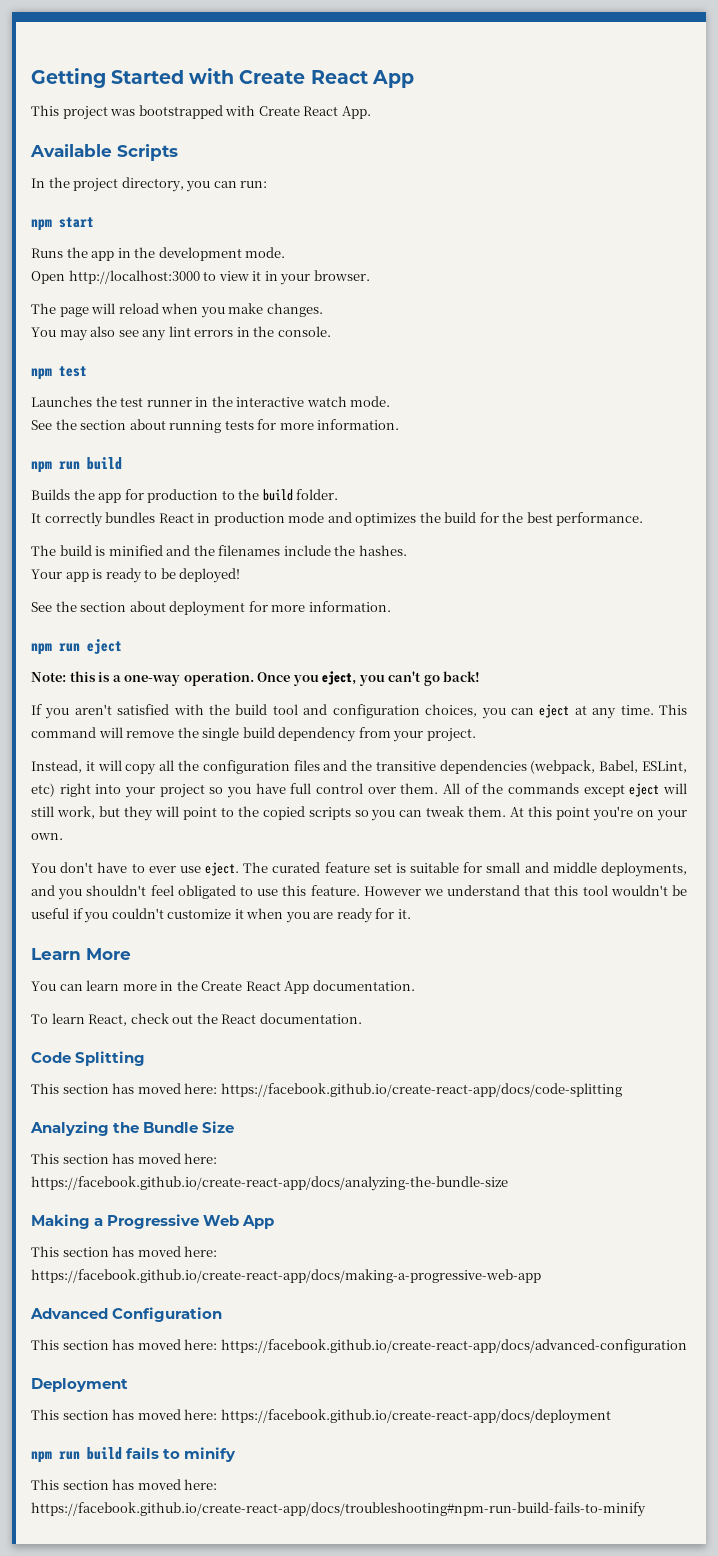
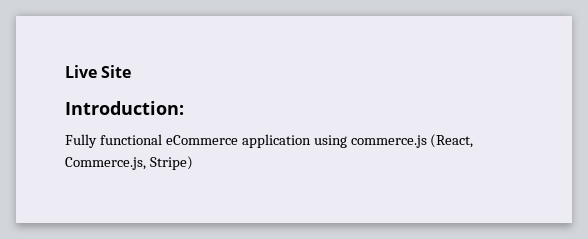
[31,68,414,88] [31,105,371,120] [30,144,178,161] [31,177,268,192] [31,217,94,231] [31,247,286,261] [31,270,370,285] [31,303,323,318] [31,326,331,341] [31,366,87,380] [31,396,391,407] [31,419,400,433] [31,457,122,473] [31,489,339,503] [31,512,644,527] [31,545,407,556] [31,568,241,583] [31,601,391,616] [31,639,122,655] [31,671,481,686] [31,704,687,719] [31,727,476,742] [31,760,687,775] [31,783,687,798] [31,806,687,821] [31,833,63,840] [31,862,687,877] [31,885,687,900] [31,908,411,923] [31,948,131,960] [31,980,415,994] [31,1013,362,1026] [31,1051,146,1066] [31,1083,622,1097] [30,1121,235,1136] [31,1153,218,1164] [31,1176,508,1191] [31,1214,275,1229] [31,1246,218,1257] [31,1269,541,1283] [30,1307,223,1322] [31,1339,687,1353] [31,1378,128,1392] [31,1409,611,1424] [31,1447,237,1463] [31,1479,218,1490] [31,1502,646,1517] Getting Started with Create React App // This project was bootstrapped with Create React App. // Available Scripts // In the project directory, you can run: // npm start // Runs the app in the development mode. // Open http://localhost:3000 to view it in your browser. // The page will reload when you make changes. // You may also see any lint errors in the console. // npm test // Launches the test runner in the interactive watch mode. // See the section about running tests for more information. // npm run build // Builds the app for production to the build folder. // It correctly bundles React in production mode and optimizes the build for the best performance. // The build is minified and the filenames include the hashes. // Your app is ready to be deployed! // See the section about deployment for more information. // npm run eject // Note: this is a one-way operation. Once you eject, you can't go back! // If you aren't satisfied with the build tool and configuration choices, you can eject at any time. This command will remove the single build dependency from your project. // Instead, it will copy all the configuration files and the transitive dependencies (webpack, Babel, ESLint, etc) right into your project so you have full control over them. All of the commands except eject will still work, but they will point to the copied scripts so you can tweak them. At this point you're on your own. // You don't have to ever use eject. The curated feature set is suitable for small and middle deployments, and you shouldn't feel obligated to use this feature. However we understand that this tool wouldn't be useful if you couldn't customize it when you are ready for it. // Learn More // You can learn more in the Create React App documentation. // To learn React, check out the React documentation. // Code Splitting // This section has moved here: https://facebook.github.io/create-react-app/docs/code-splitting // Analyzing the Bundle Size // This section has moved here: https://facebook.github.io/create-react-app/docs/analyzing-the-bundle-size // Making a Progressive Web App // This section has moved here: https://facebook.github.io/create-react-app/docs/making-a-progressive-web-app // Advanced Configuration // This section has moved here: https://facebook.github.io/create-react-app/docs/advanced-configuration // Deployment // This section has moved here: https://facebook.github.io/create-react-app/docs/deployment // npm run build fails to minify // This section has moved here: https://facebook.github.io/create-react-app/docs/troubleshooting#npm-run-build-fails-to-minify -> [65,65,132,78] [65,101,184,115] [65,134,474,148] [65,156,193,170] Live Site // Introduction: // Fully functional eCommerce application using commerce.js (React, Commerce.js, Stripe)

